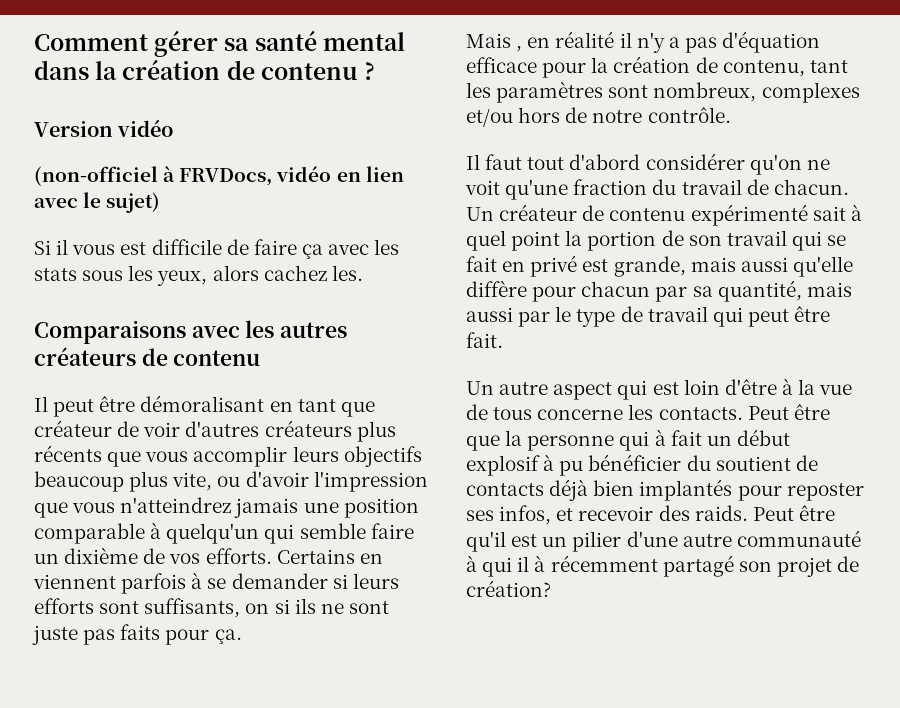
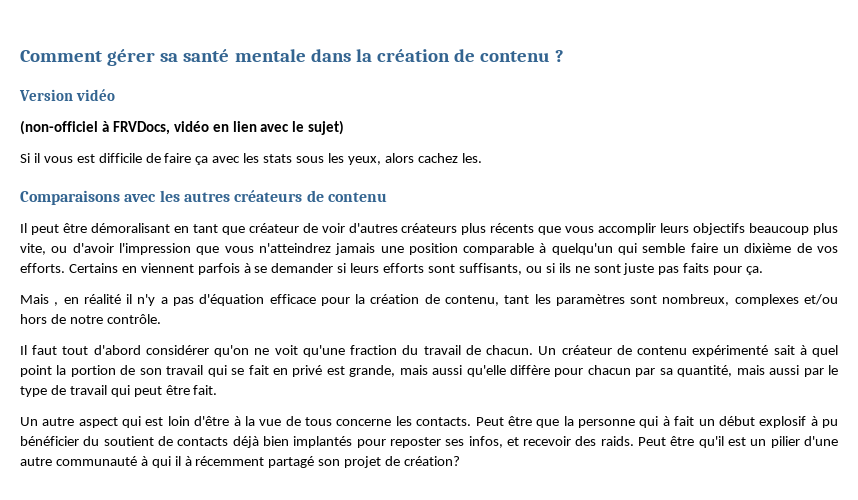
[322,32,405,51] mental -> [234,49,306,62] mentale
[245,603,270,614] on -> [525,266,542,273] ou

